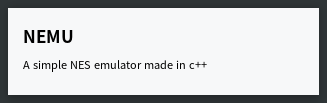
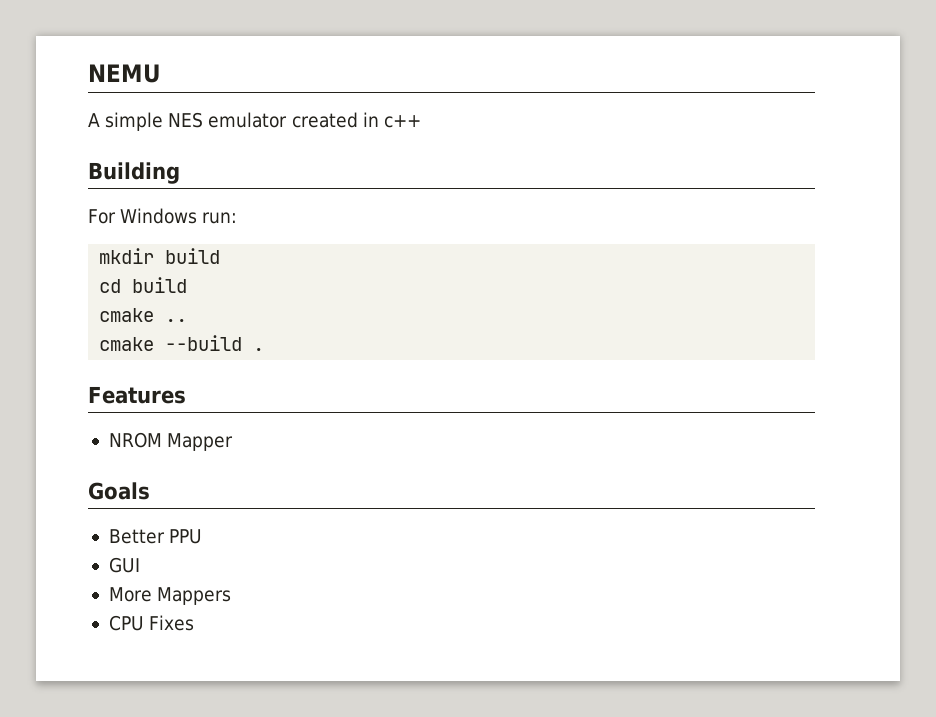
[143,60,173,69] made -> [291,112,358,128] created
(207, 65) none -> [88,162,180,184] [88,208,238,224] [99,248,221,264] [99,277,188,293] [99,308,188,322] [99,335,265,351] [88,386,186,404] [108,432,234,451] [88,482,150,500] [108,529,203,544] [108,557,140,573] [108,587,232,605] [108,615,195,631] // Building // For Windows run: // mkdir build // cd build // cmake .. // cmake --build . // Features // NROM Mapper // Goals // Better PPU // GUI // More Mappers // CPU Fixes

